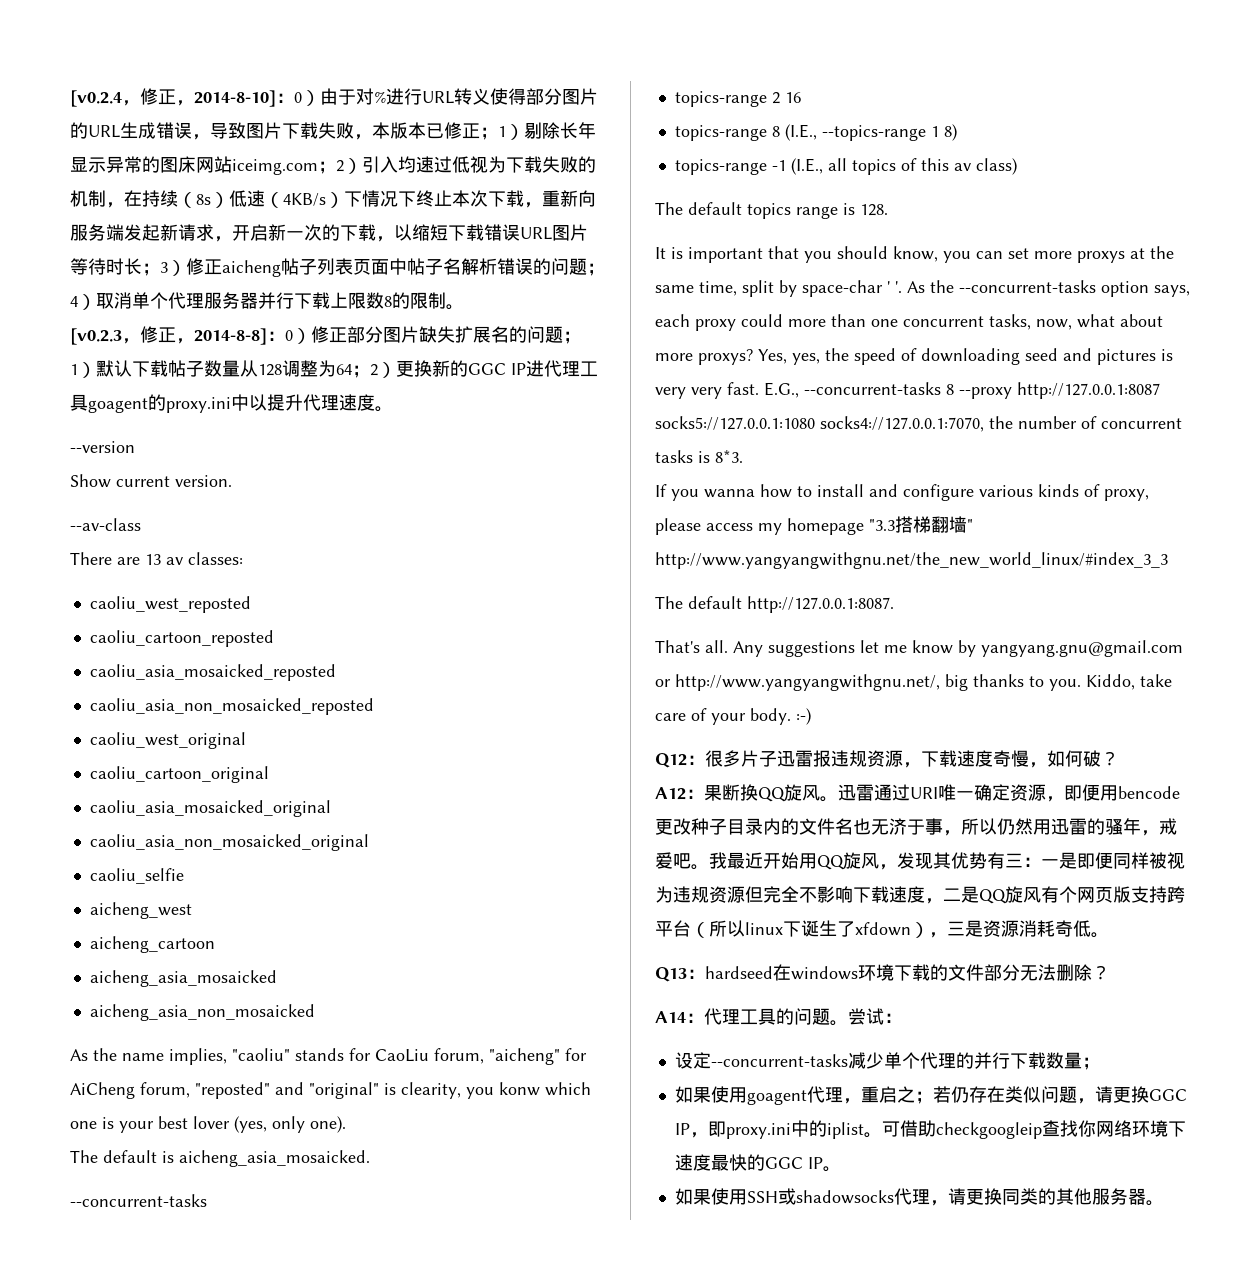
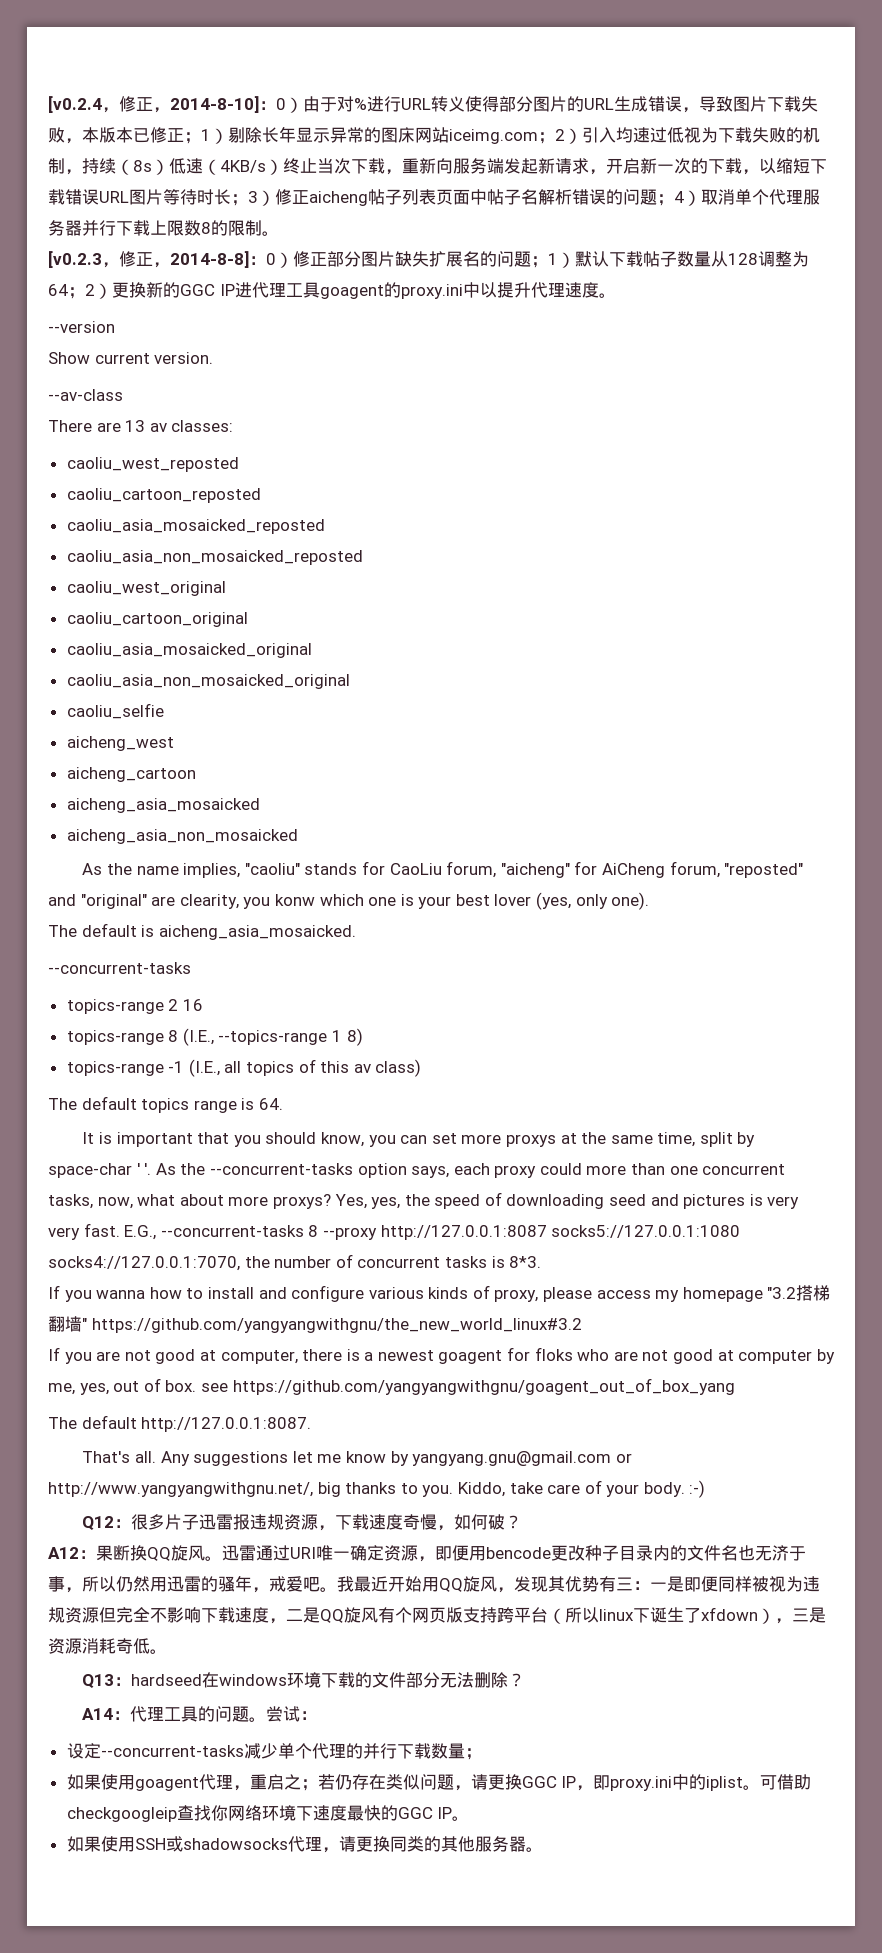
[124,190,142,207] 在 -> (82, 172) none
[344,190,470,207] 下情况下终止本 -> [283,158,334,174] 终止当
[384,1083,396,1095] is -> [151,896,176,906] are
[860,204,888,216] 128. -> [258,1098,283,1110] 64.
[869,519,895,531] "3.3 -> [767,1287,797,1299] "3.2
[655,552,1168,569] http://www.yangyangwithgnu.net/the_new_world_linux/#index_3_3 -> [91,1318,582,1333] [48,1347,835,1364] [48,1378,735,1395] https://github.com/yangyangwithgnu/the_new_world_linux#3.2 // If you are not good at computer, there is a newest goagent for floks who are not good at computer by me, yes, out of box. see https://github.com/yangyangwithgnu/goagent_out_of_box_yang

